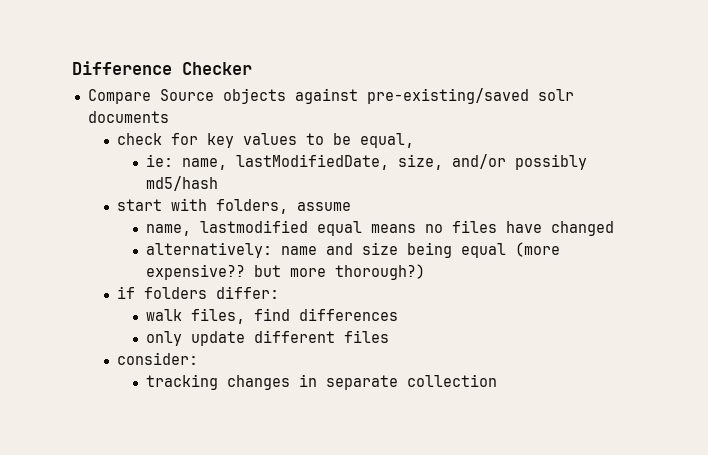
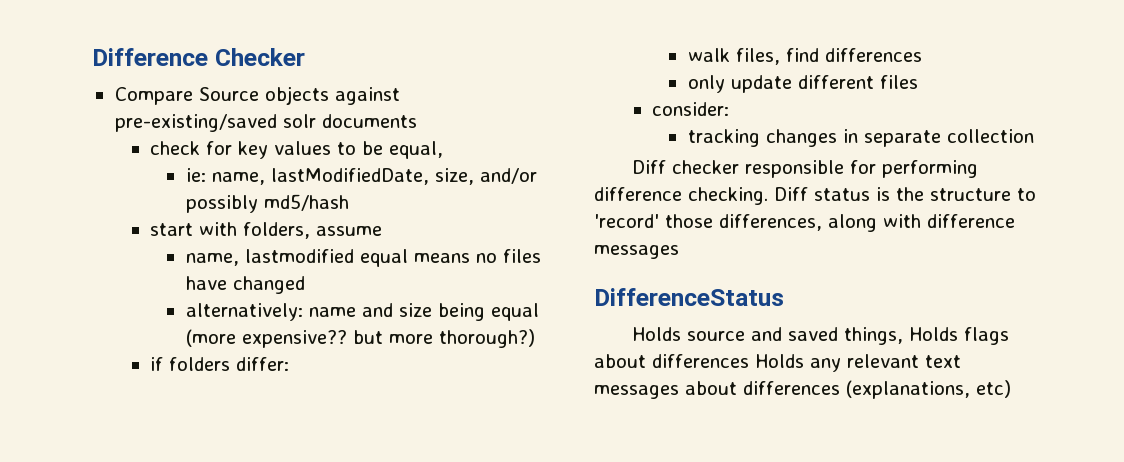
(497, 380) none -> [632,160,979,178] [594,187,1036,205] [594,214,1015,232] [594,245,679,259] [594,288,784,306] [632,327,1010,345] [594,354,961,372] [594,380,1011,399] // Diff checker responsible for performing difference checking. Diff status is the structure to 'record' those differences, along with difference messages // DifferenceStatus // Holds source and saved things, Holds flags about differences Holds any relevant text messages about differences (explanations, etc)

